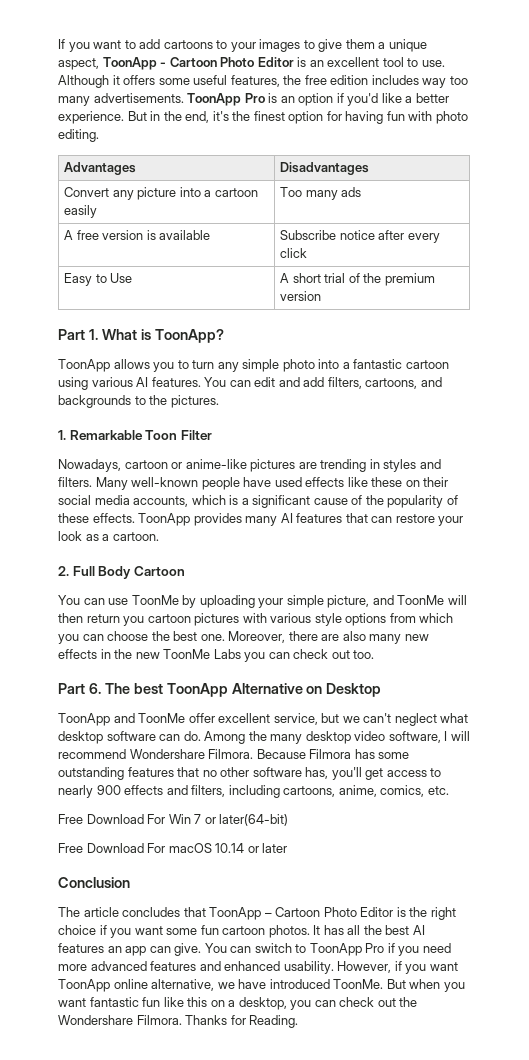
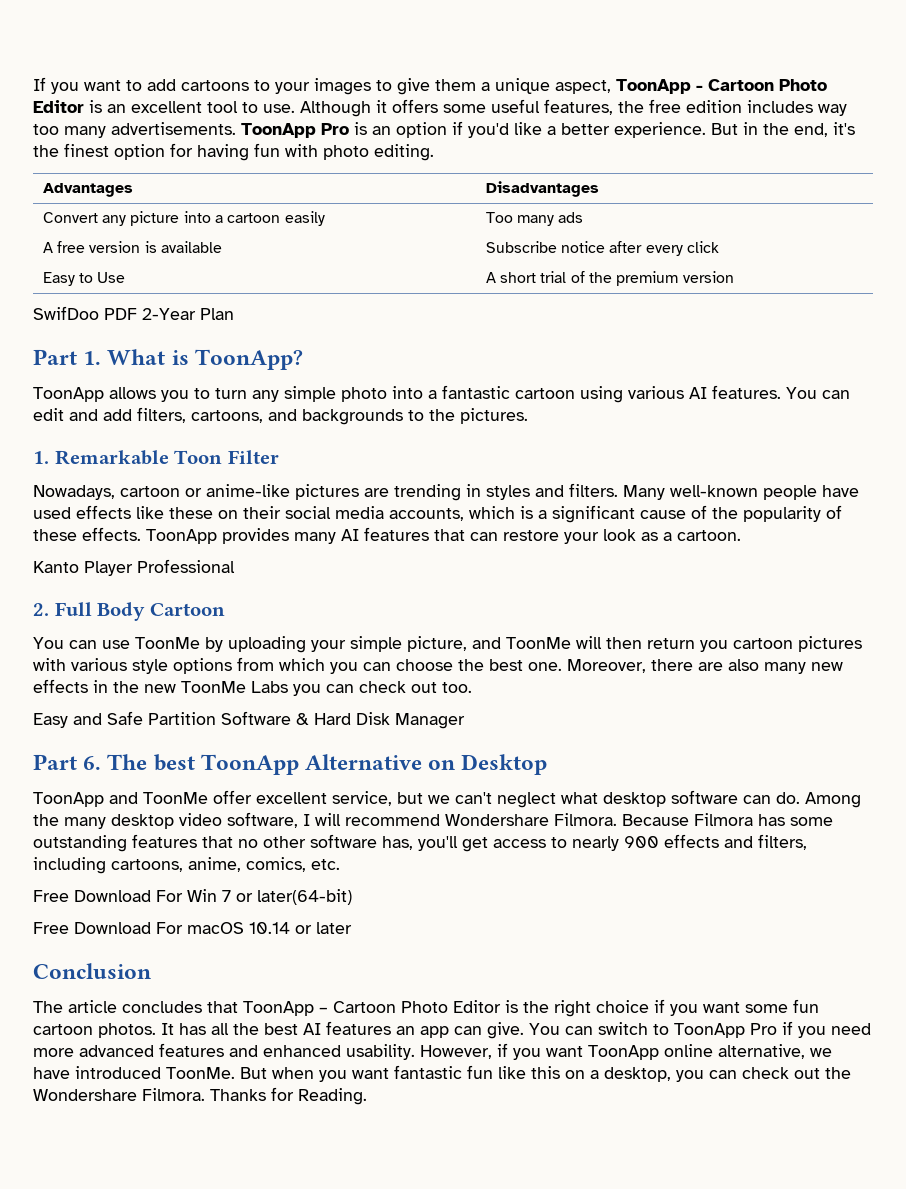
(322, 296) none -> [33,306,234,320] // SwifDoo PDF 2-Year Plan
(159, 536) none -> [33,559,235,576] // Kanto Player Professional
(375, 654) none -> [33,711,465,729] // Easy and Safe Partition Software & Hard Disk Manager

